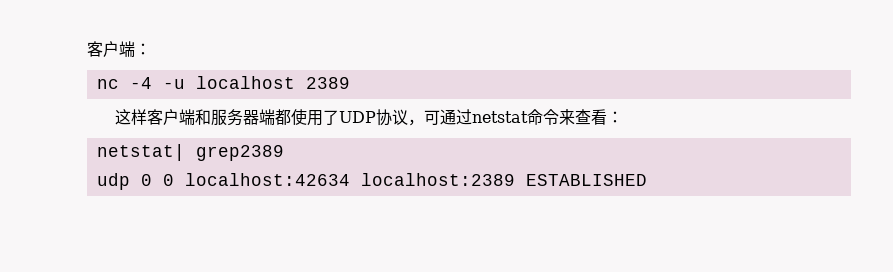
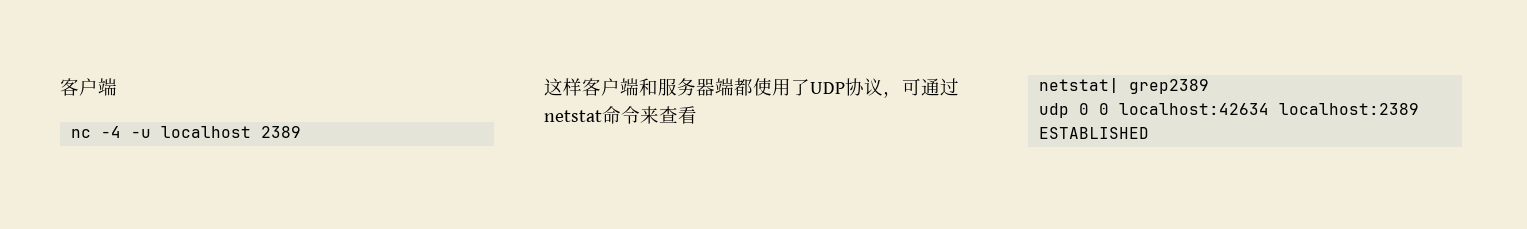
[87,41,151,57] 客户端： -> [60,78,117,96] 客户端
[606,111,623,123] ： -> (697, 115) none

